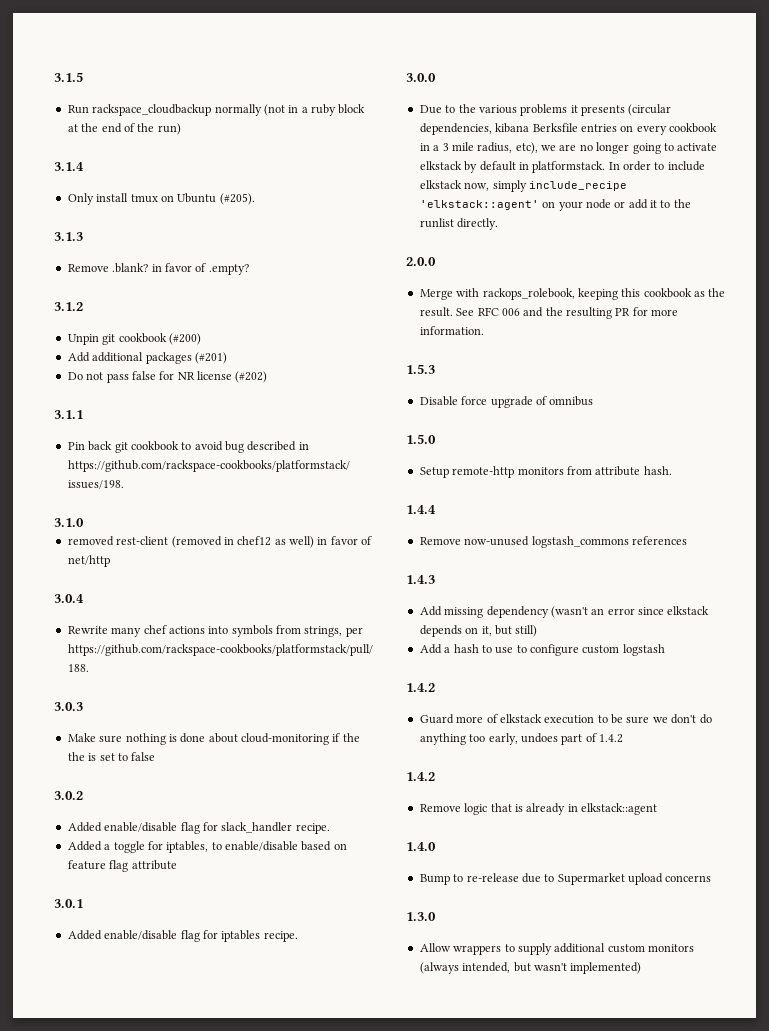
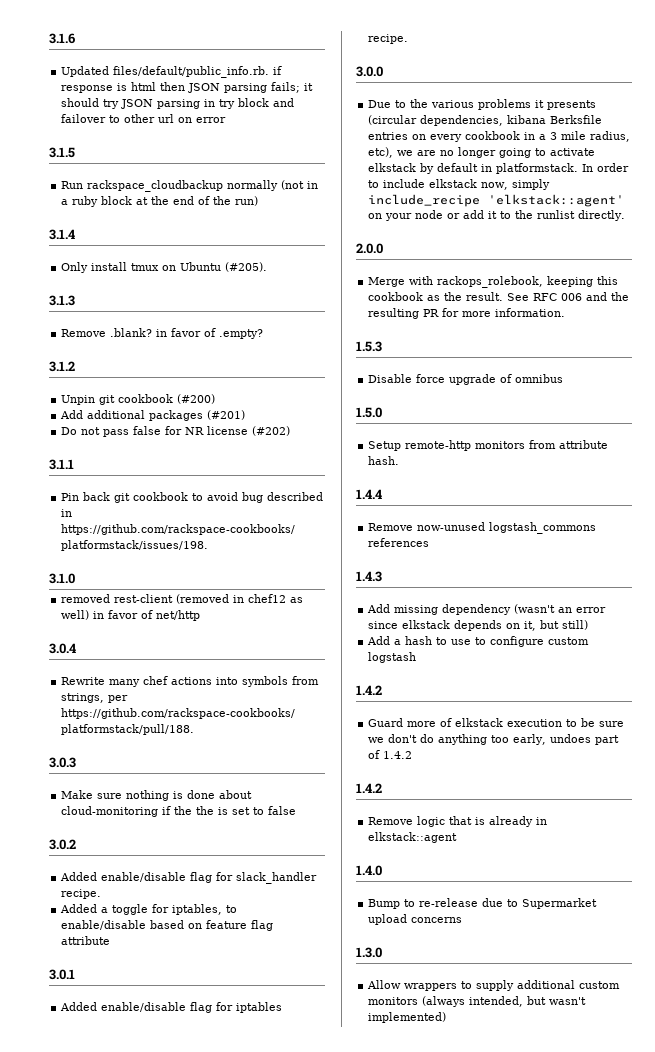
(54, 77) none -> [49,33,75,44] [61,66,283,78] [61,82,314,93] [61,98,295,109] [61,114,227,123] 3.1.6 // Updated files/default/public_info.rb. if response is html then JSON parsing fails; it should try JSON parsing in try block and failover to other url on error //

